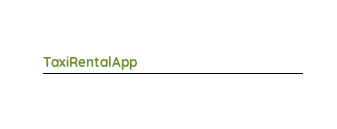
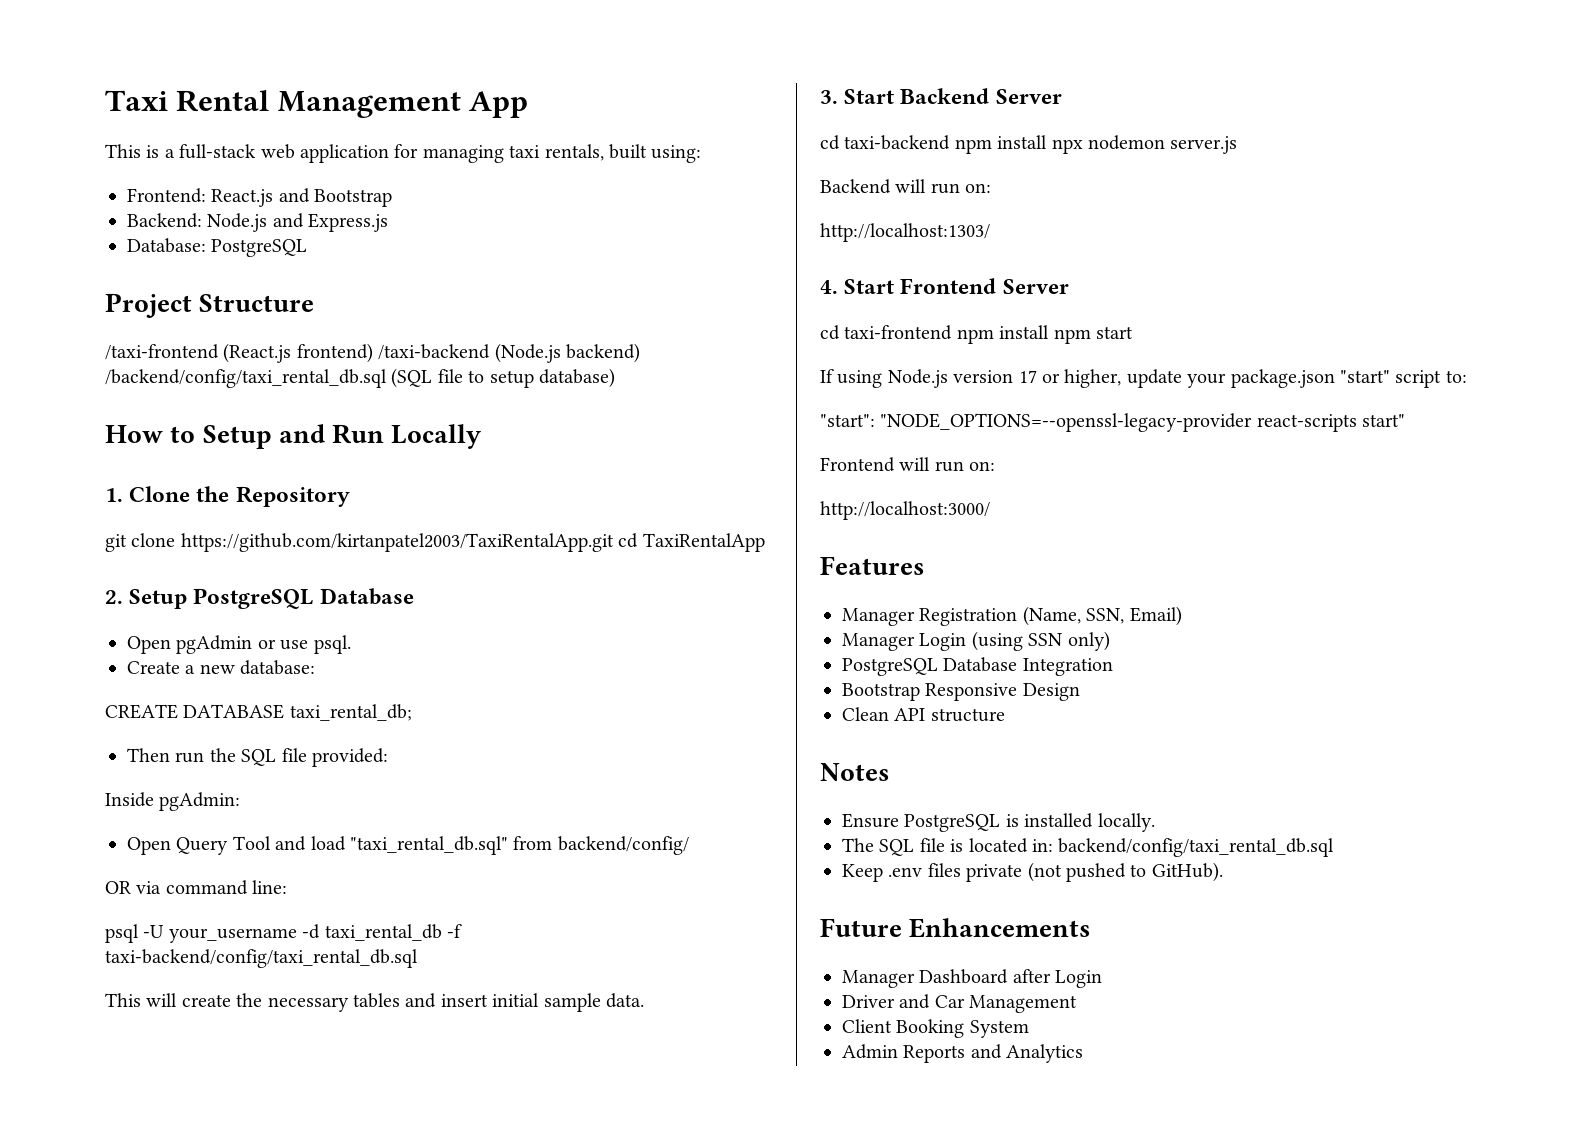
[43,56,137,70] TaxiRentalApp -> [105,90,529,118] [105,144,702,163] [127,188,393,207] [127,213,389,232] [127,238,308,257] [105,293,315,318] [105,343,640,363] [105,368,615,388] [105,424,482,449] [105,486,350,507] [105,533,765,552] [105,588,414,609] [127,635,351,654] [127,660,316,675] [105,704,412,721] [127,748,388,767] [105,792,241,811] [127,836,689,855] [105,880,288,895] [105,924,462,943] [105,949,418,968] [105,993,644,1012] [820,88,1062,104] [820,135,1238,154] [820,179,992,194] [820,223,990,242] [820,278,1069,294] [820,325,1133,344] [820,369,1467,388] [820,413,1406,432] [820,457,996,472] [820,501,990,520] [820,556,925,575] [842,606,1182,626] [842,631,1110,651] [842,657,1113,676] [842,683,1080,701] [842,707,1005,722] [820,763,890,781] [842,813,1155,832] [842,838,1335,857] [842,862,1223,882] [820,918,1092,938] [842,969,1103,988] [842,994,1078,1013] [842,1019,1029,1038] [842,1044,1084,1063] Taxi Rental Management App // This is a full-stack web application for managing taxi rentals, built using: // Frontend: React.js and Bootstrap // Backend: Node.js and Express.js // Database: PostgreSQL // Project Structure // /taxi-frontend (React.js frontend) /taxi-backend (Node.js backend) /backend/config/taxi_rental_db.sql (SQL file to setup database) // How to Setup and Run Locally // 1. Clone the Repository // git clone https://github.com/kirtanpatel2003/TaxiRentalApp.git cd TaxiRentalApp // 2. Setup PostgreSQL Database // Open pgAdmin or use psql. // Create a new database: // CREATE DATABASE taxi_rental_db; // Then run the SQL file provided: // Inside pgAdmin: // Open Query Tool and load "taxi_rental_db.sql" from backend/config/ // OR via command line: // psql -U your_username -d taxi_rental_db -f taxi-backend/config/taxi_rental_db.sql // This will create the necessary tables and insert initial sample data. // 3. Start Backend Server // cd taxi-backend npm install npx nodemon server.js // Backend will run on: // http://localhost:1303/ // 4. Start Frontend Server // cd taxi-frontend npm install npm start // If using Node.js version 17 or higher, update your package.json "start" script to: // "start": "NODE_OPTIONS=--openssl-legacy-provider react-scripts start" // Frontend will run on: // http://localhost:3000/ // Features // Manager Registration (Name, SSN, Email) // Manager Login (using SSN only) // PostgreSQL Database Integration // Bootstrap Responsive Design // Clean API structure // Notes // Ensure PostgreSQL is installed locally. // The SQL file is located in: backend/config/taxi_rental_db.sql // Keep .env files private (not pushed to GitHub). // Future Enhancements // Manager Dashboard after Login // Driver and Car Management // Client Booking System // Admin Reports and Analytics

